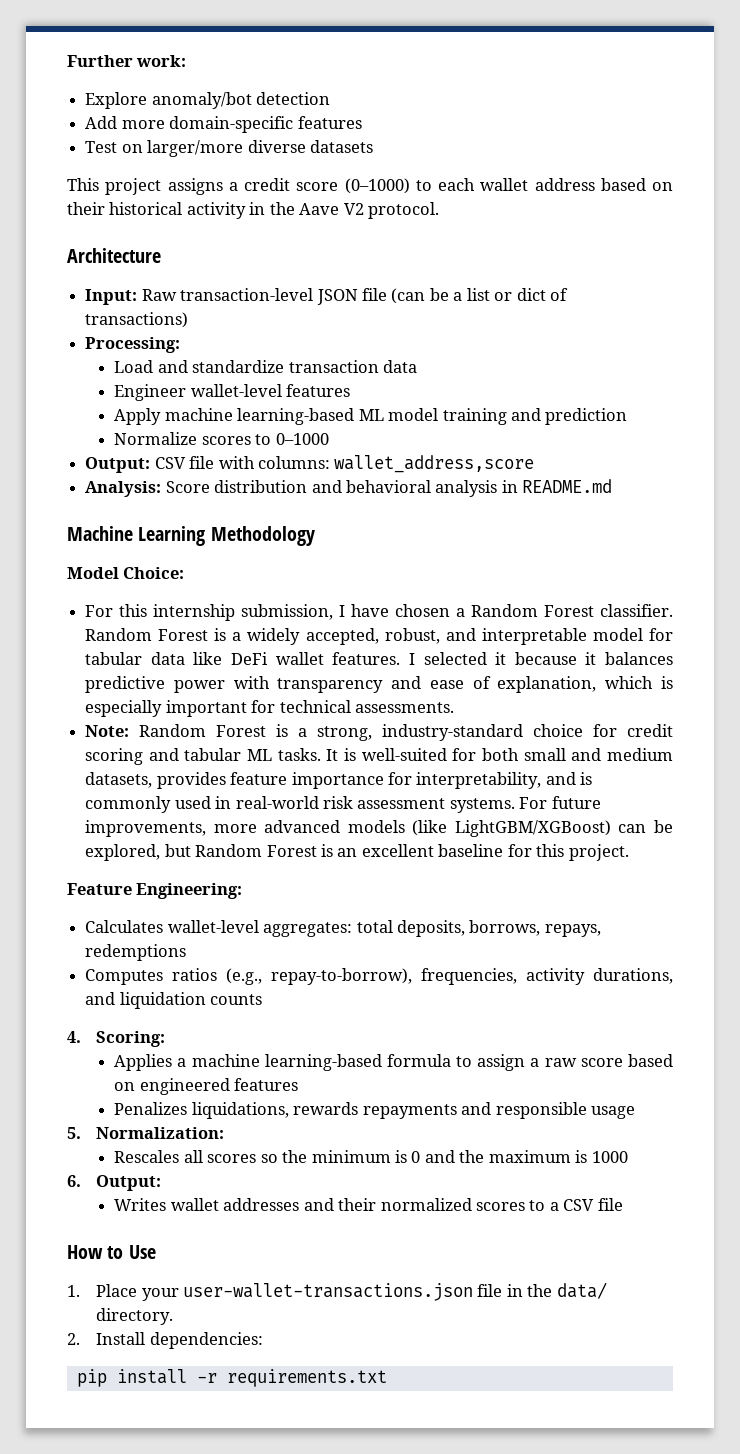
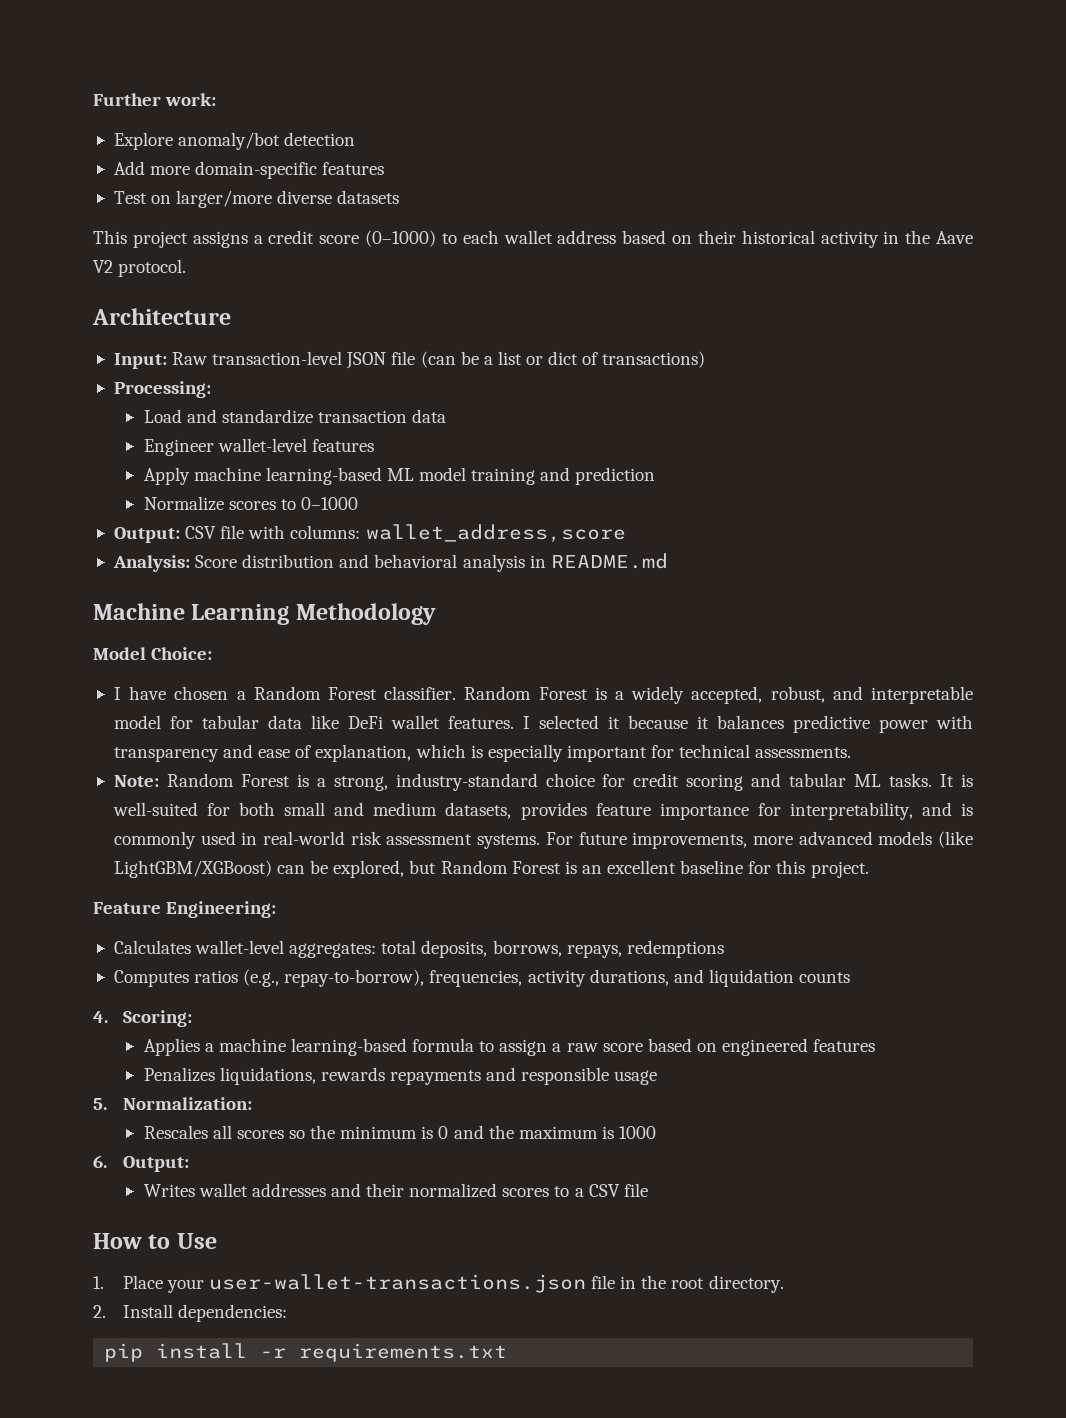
[85,604,334,621] For this internship submission, -> (213, 653) none
[556,1282,607,1299] data/ -> [671,1278,705,1289] root

